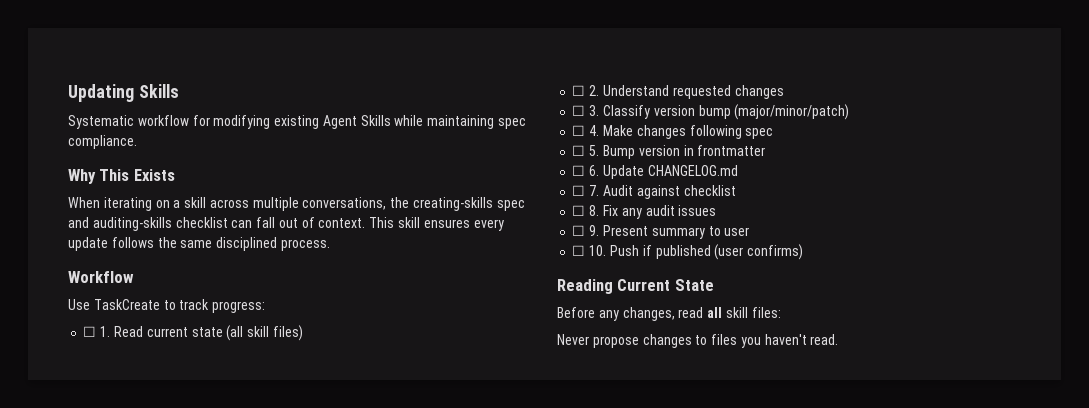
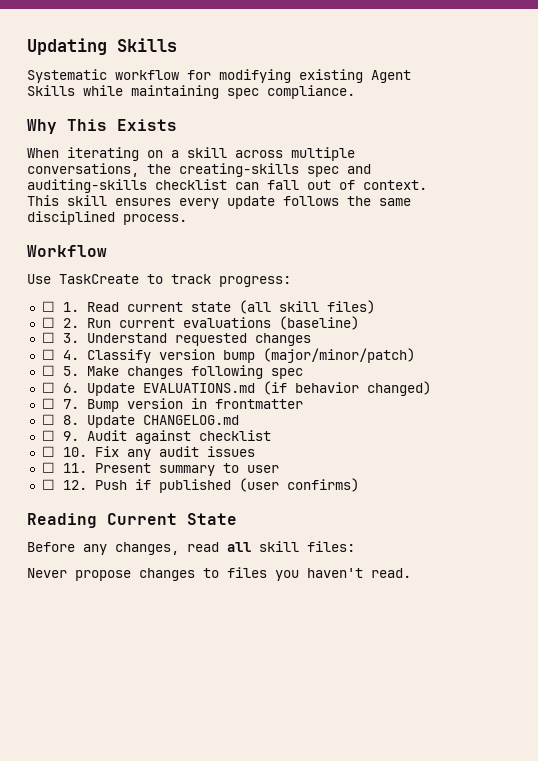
(600, 90) none -> [86,316,359,330] [41,332,79,343] Run current evaluations (baseline) // ☐ 3.
[589,105,600,116] 3. -> [62,350,79,360] 4.
[589,125,600,136] 4. -> [62,366,79,376] 5.
[589,145,600,156] 5. -> [62,381,431,396] [41,398,79,409] 6. Update EVALUATIONS.md (if behavior changed) // ☐ 7.
[589,165,600,176] 6. -> [62,415,79,425] 8.
[589,185,600,196] 7. -> [62,431,79,441] 9.
[589,205,600,216] 8. -> [62,447,87,457] 10.
[589,225,600,236] 9. -> [62,463,87,473] 11.
[589,245,607,256] 10. -> [62,480,87,490] 12.

